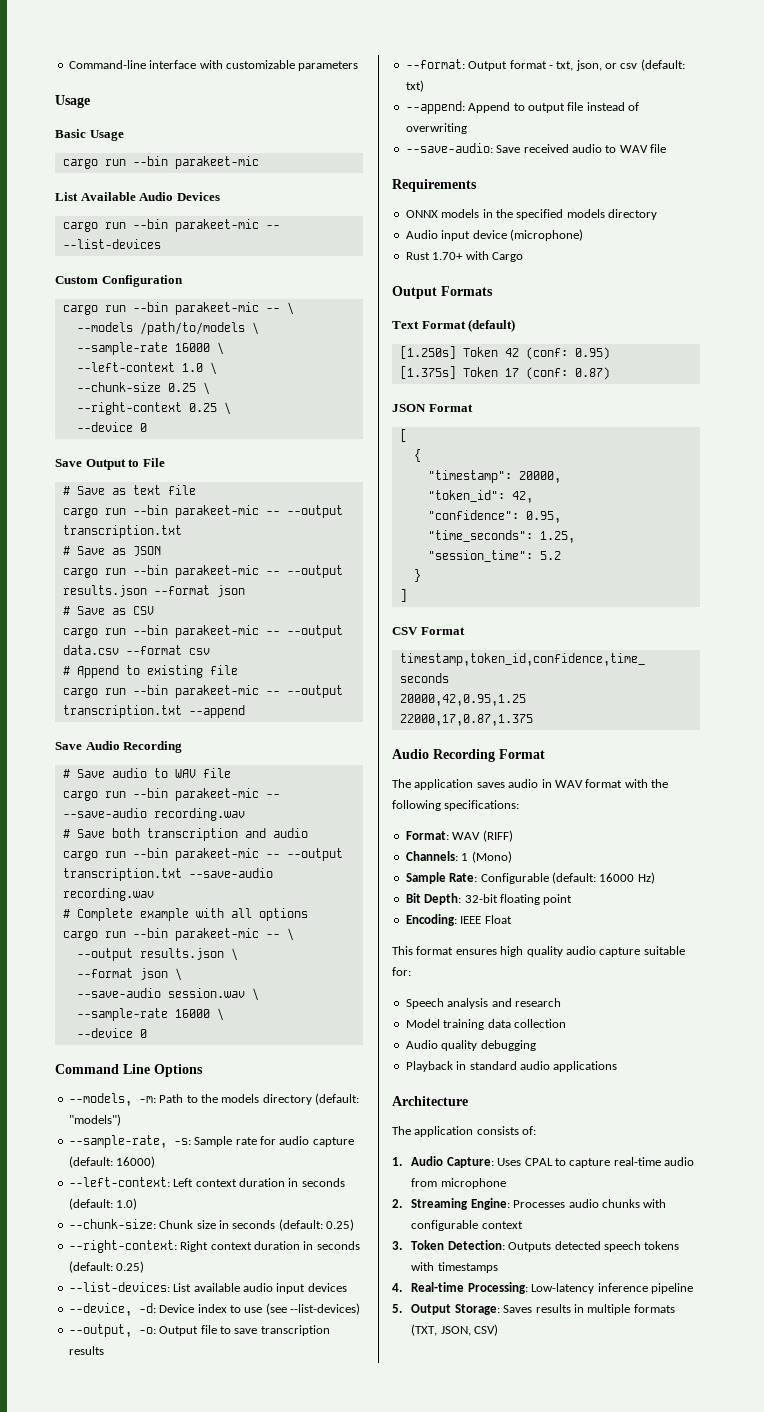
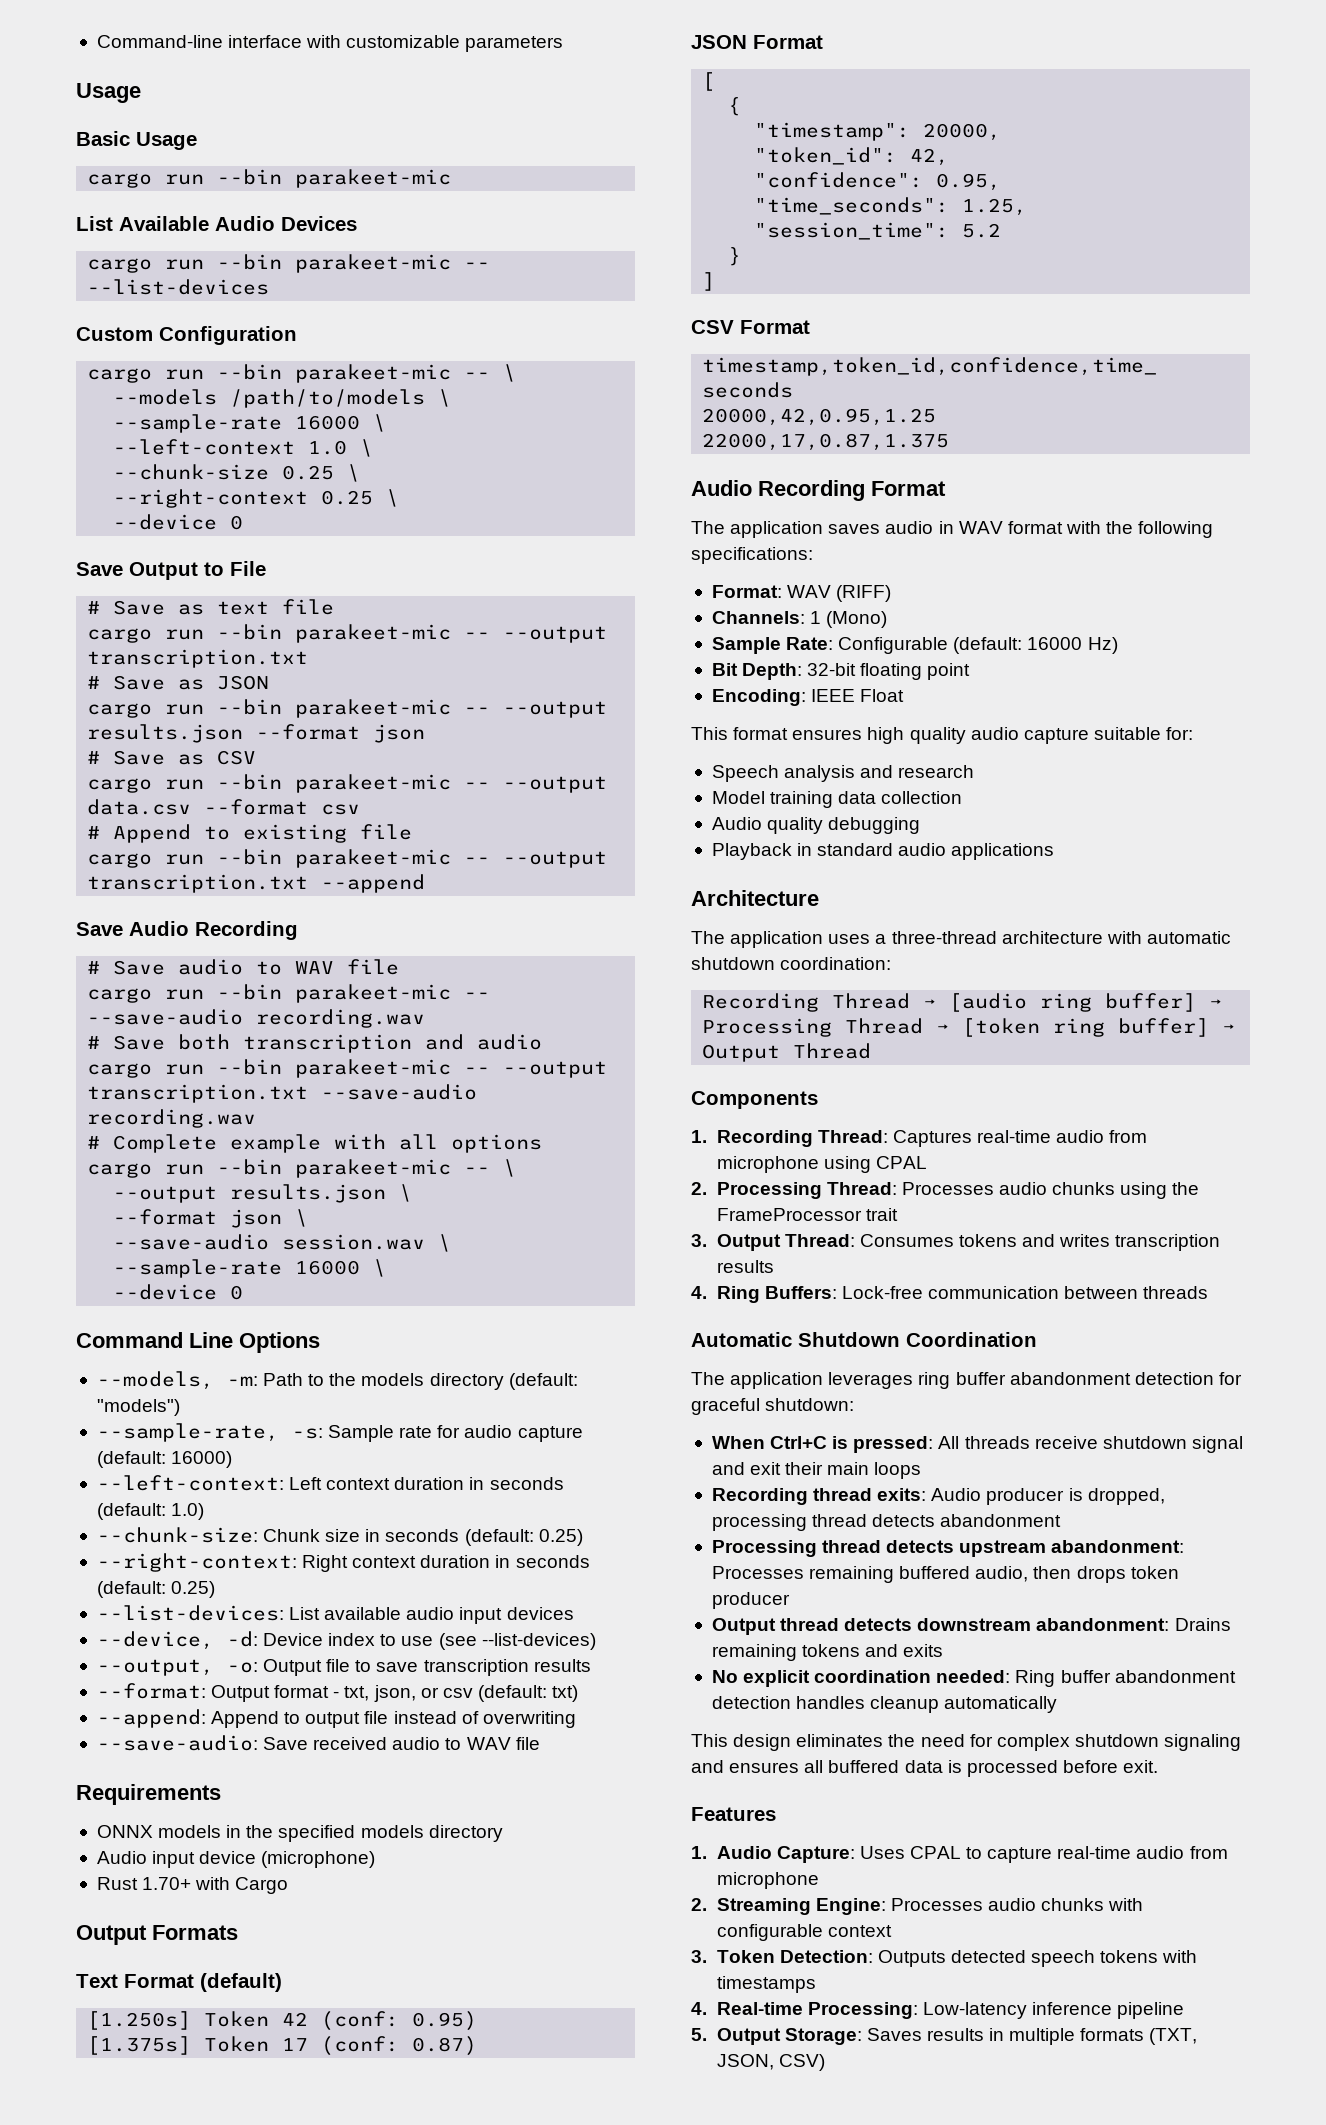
[476,1126,537,1135] consists of: -> [828,931,1231,944] [691,957,892,970] [702,993,1223,1012] [702,1018,1236,1037] [702,1043,872,1062] [691,1091,818,1109] [691,1130,1148,1147] [716,1156,927,1173] [691,1182,1200,1199] [716,1208,898,1221] [691,1234,1221,1251] [716,1260,774,1273] [691,1286,1209,1303] [691,1332,1037,1347] [691,1372,1242,1389] [691,1398,855,1415] [711,1436,1243,1453] [711,1462,922,1479] [711,1488,1165,1505] [711,1514,1062,1531] [711,1540,1185,1557] [711,1566,1179,1583] [711,1592,790,1609] [711,1618,1231,1635] [711,1644,944,1661] [711,1670,1236,1687] [711,1696,1058,1713] [691,1734,1242,1751] [691,1760,1159,1777] [691,1807,776,1821] uses a three-thread architecture with automatic shutdown coordination: // Recording Thread → [audio ring buffer] → Processing Thread → [token ring buffer] → Output Thread // Components // 1. Recording Thread: Captures real-time audio from microphone using CPAL // 2. Processing Thread: Processes audio chunks using the FrameProcessor trait // 3. Output Thread: Consumes tokens and writes transcription results // 4. Ring Buffers: Lock-free communication between threads // Automatic Shutdown Coordination // The application leverages ring buffer abandonment detection for graceful shutdown: // When Ctrl+C is pressed: All threads receive shutdown signal and exit their main loops // Recording thread exits: Audio producer is dropped, processing thread detects abandonment // Processing thread detects upstream abandonment: Processes remaining buffered audio, then drops token producer // Output thread detects downstream abandonment: Drains remaining tokens and exits // No explicit coordination needed: Ring buffer abandonment detection handles cleanup automatically // This design eliminates the need for complex shutdown signaling and ensures all buffered data is processed before exit. // Features

